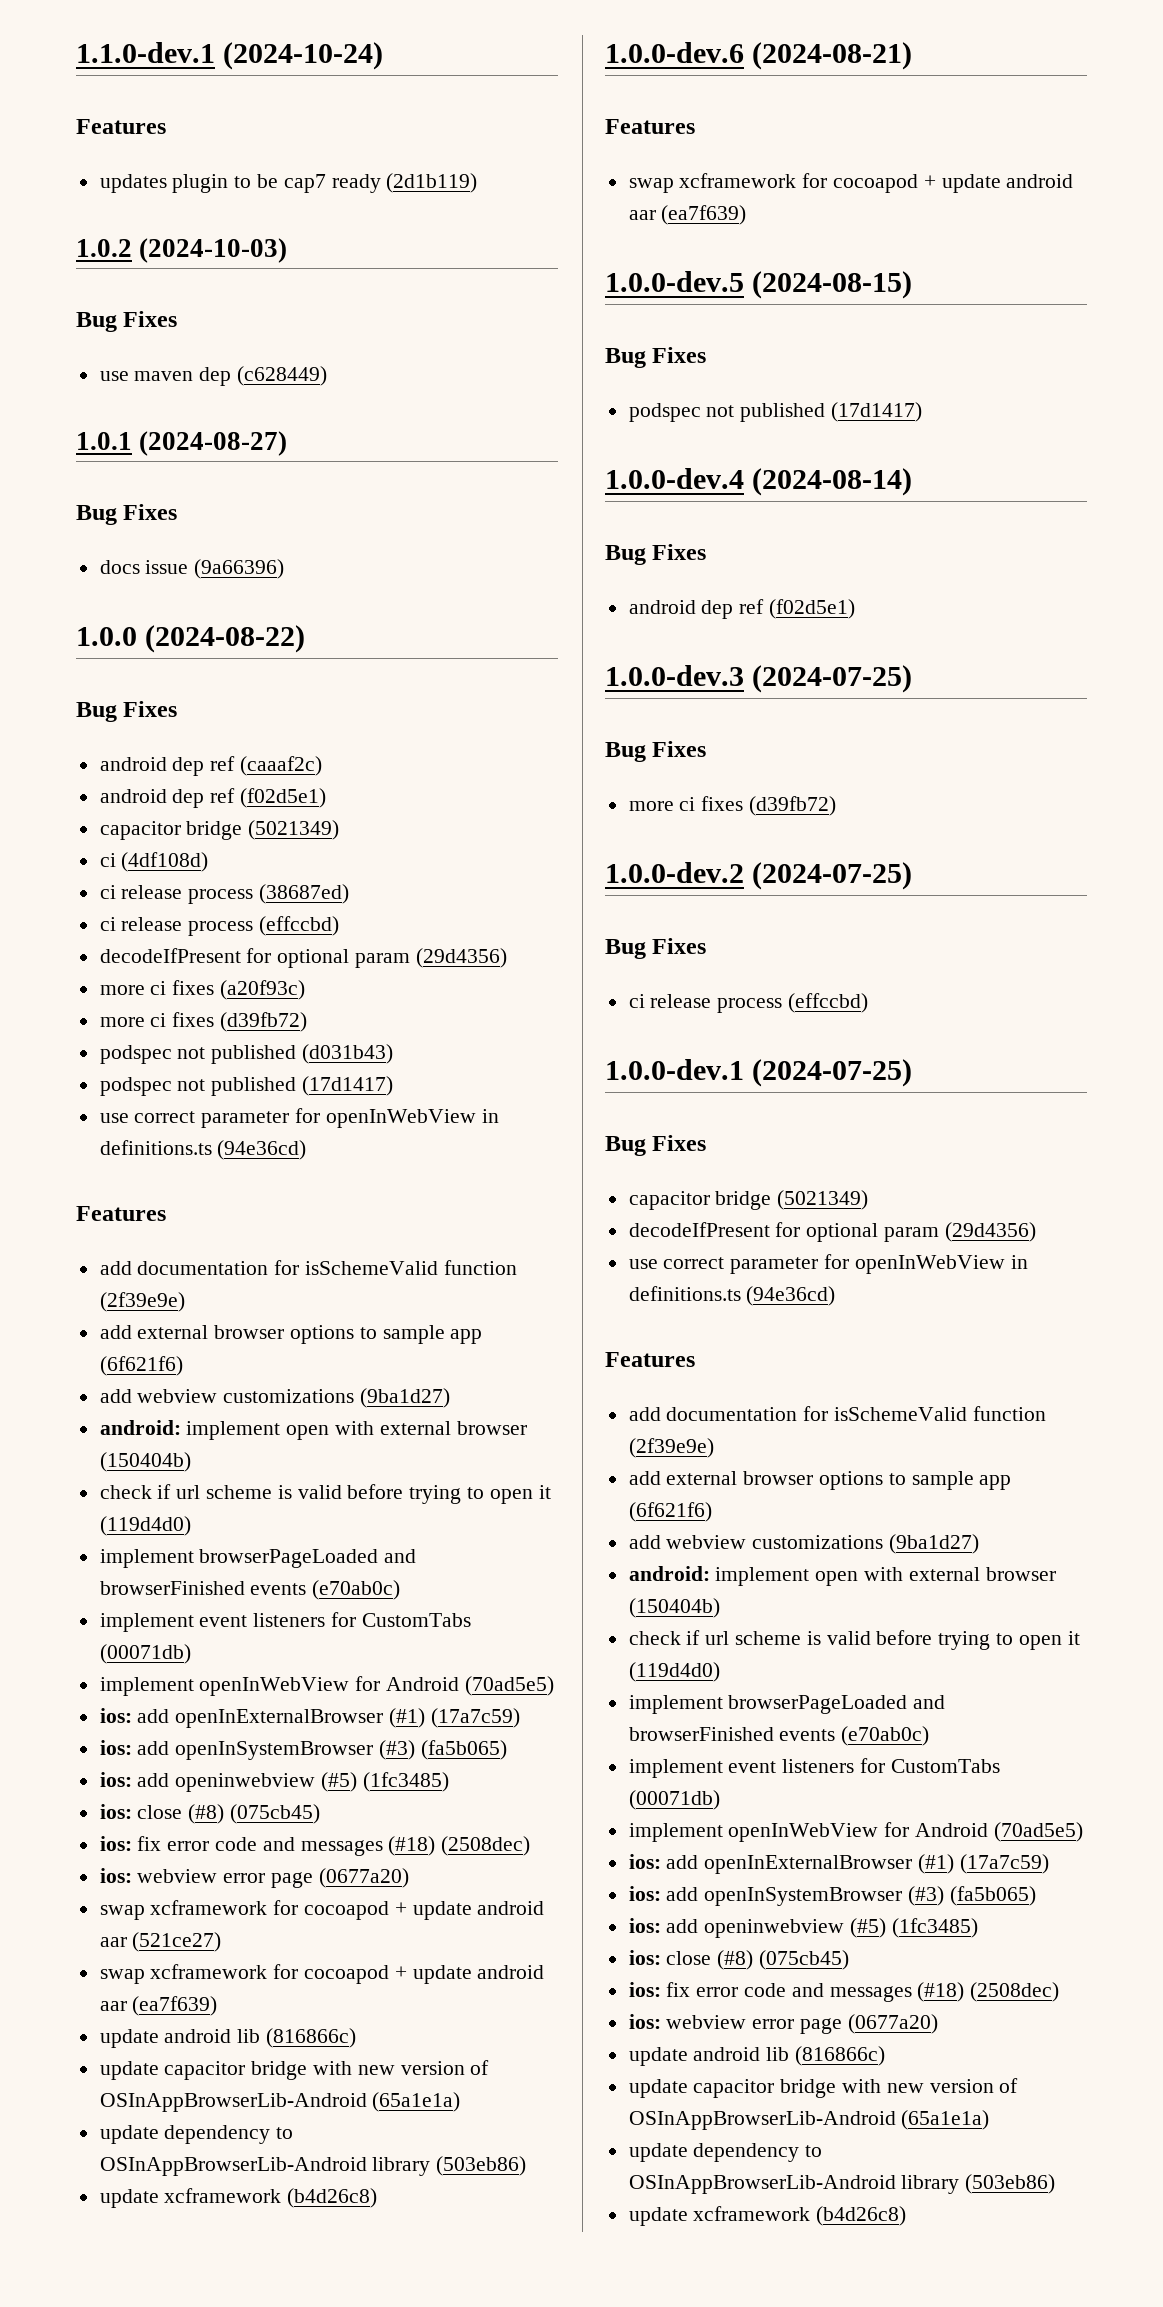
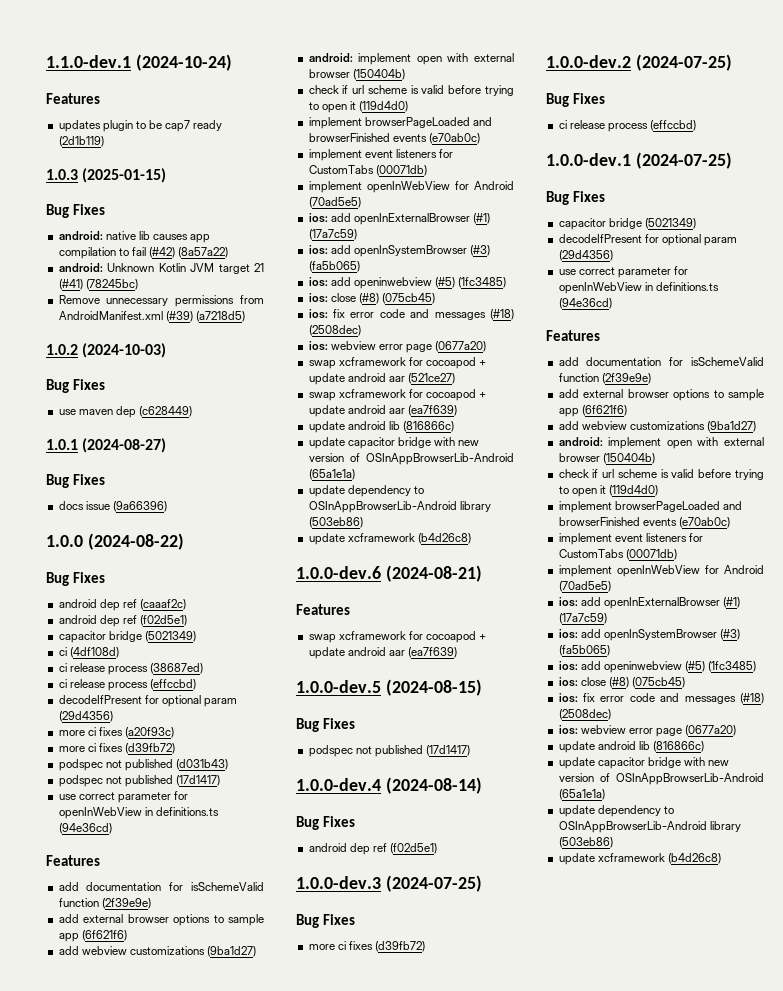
(478, 183) none -> [46,168,167,183] [46,204,105,218] [58,231,211,243] [58,247,229,259] [58,263,264,274] [58,279,138,290] [58,295,264,307] [58,311,245,322] // 1.0.3 (2025-01-15) // Bug Fixes // android: native lib causes app compilation to fail (#42) (8a57a22) // android: Unknown Kotlin JVM target 21 (#41) (78245bc) // Remove unnecessary permissions from AndroidManifest.xml (#39) (a7218d5)

